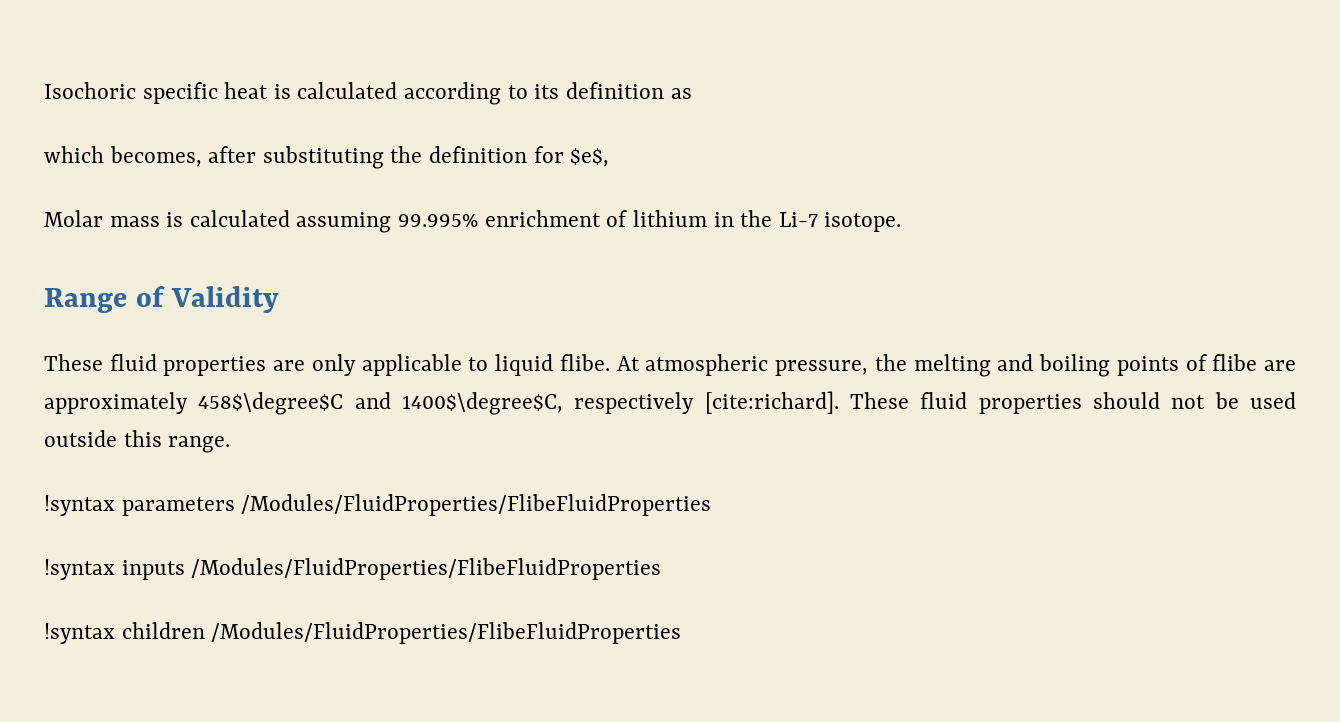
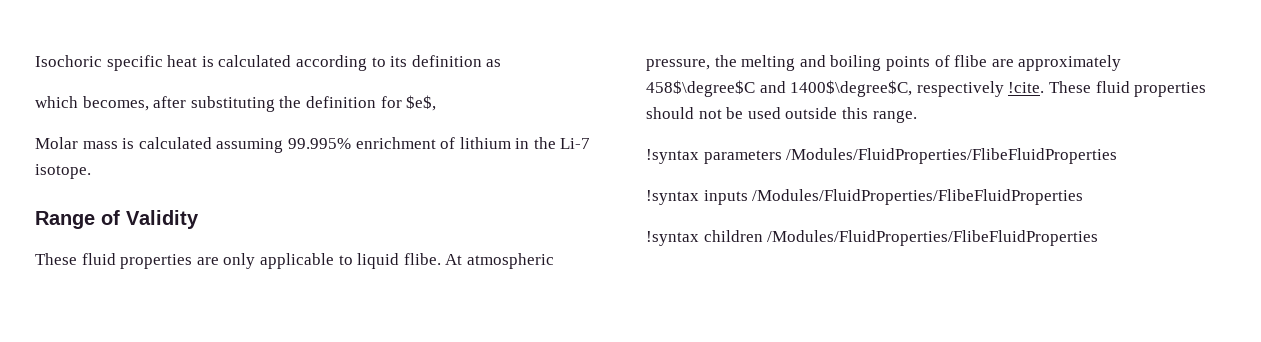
[704,391,839,414] [cite:richard]. -> [1008,82,1045,93] !cite.

